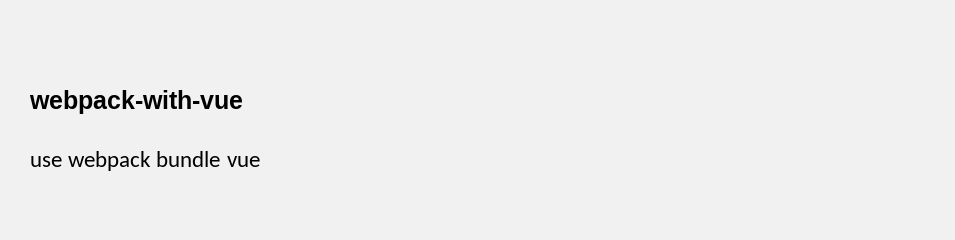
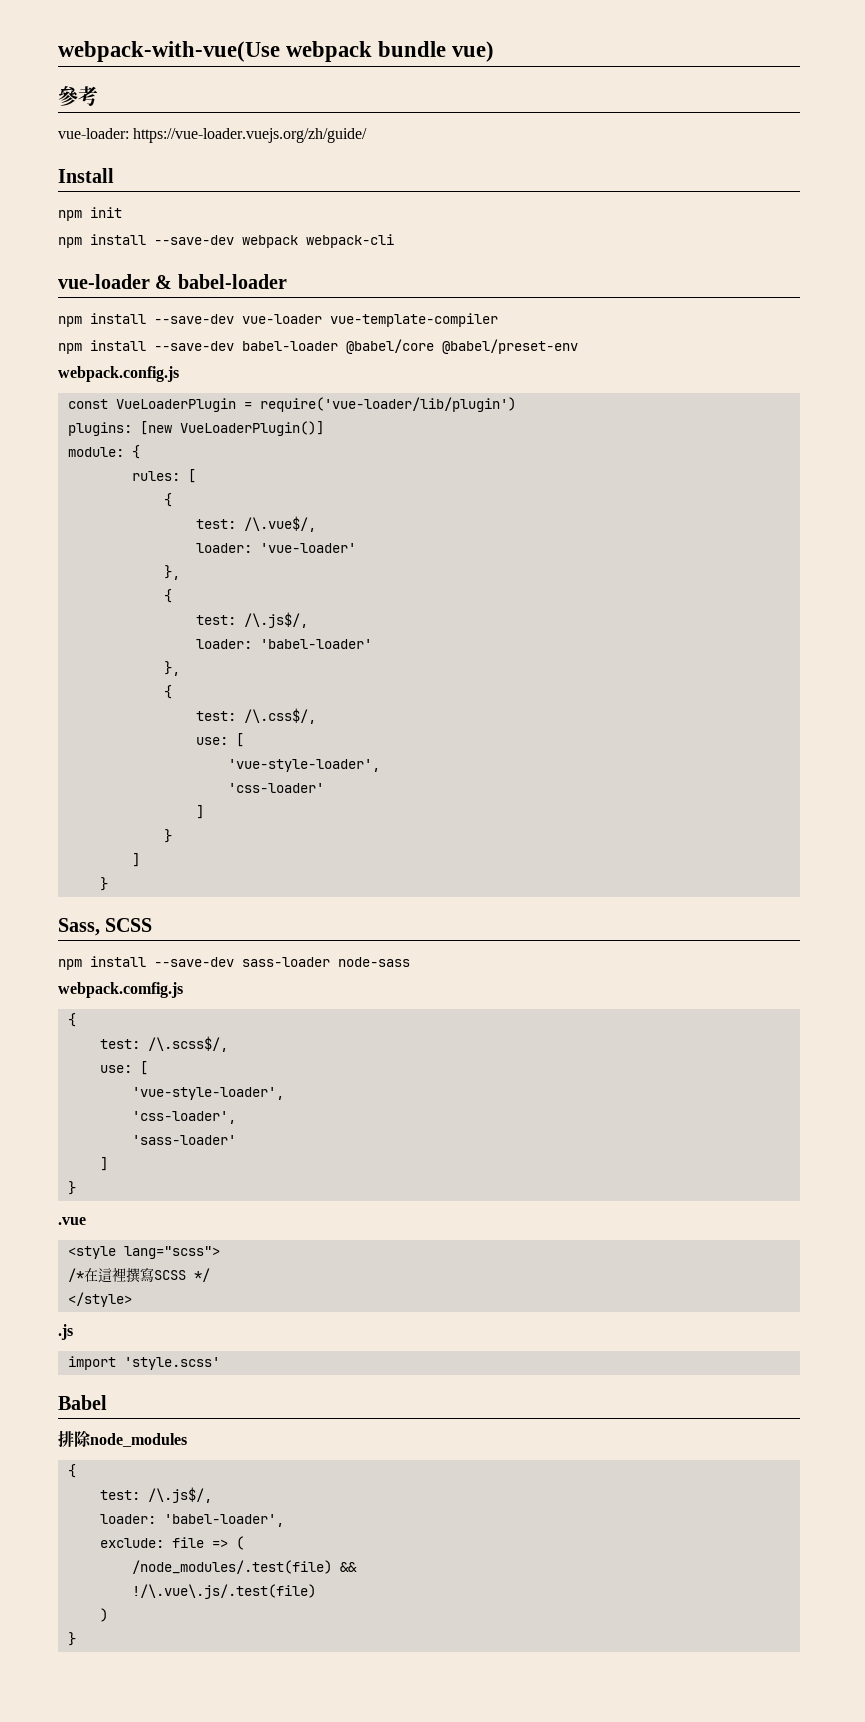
[29,90,243,114] [30,151,260,171] webpack-with-vue // use webpack bundle vue -> [58,41,495,62] [58,86,98,106] [58,128,368,143] [58,168,114,183] [58,207,122,221] [58,234,394,248] [58,274,287,289] [58,313,498,327] [58,339,578,354] [58,366,179,382] [67,397,516,412] [67,421,324,436] [67,445,140,459] [131,469,196,483] [163,493,172,507] [195,516,316,532] [195,543,356,553] [163,565,180,580] [163,589,172,603] [195,612,308,628] [195,639,372,649] [163,661,180,676] [163,685,172,699] [195,708,316,724] [195,733,244,747] [227,759,380,772] [227,783,324,793] [195,805,204,819] [163,829,172,843] [131,853,140,867] [99,877,108,891] [58,918,153,936] [58,956,410,970] [58,982,183,998] [67,1013,76,1027] [99,1036,228,1052] [99,1061,148,1075] [131,1087,284,1100] [131,1111,236,1124] [131,1135,236,1145] [99,1157,108,1171] [67,1181,76,1195] [58,1217,86,1225] [67,1246,220,1259] [67,1267,210,1283] [67,1292,132,1307] [58,1324,73,1340] [67,1356,220,1370] [58,1395,107,1410] [58,1430,187,1447] [67,1464,76,1478] [99,1487,212,1503] [99,1514,284,1527] [99,1536,244,1550] [131,1560,357,1574] [131,1584,316,1599] [99,1608,108,1622] [67,1632,76,1646] webpack-with-vue(Use webpack bundle vue) // 參考 // vue-loader: https://vue-loader.vuejs.org/zh/guide/ // Install // npm init // npm install --save-dev webpack webpack-cli // vue-loader & babel-loader // npm install --save-dev vue-loader vue-template-compiler // npm install --save-dev babel-loader @babel/core @babel/preset-env // webpack.config.js // const VueLoaderPlugin = require('vue-loader/lib/plugin') // plugins: [new VueLoaderPlugin()] // module: { // rules: [ // { // test: /\.vue$/, // loader: 'vue-loader' // }, // { // test: /\.js$/, // loader: 'babel-loader' // }, // { // test: /\.css$/, // use: [ // 'vue-style-loader', // 'css-loader' // ] // } // ] // } // Sass, SCSS // npm install --save-dev sass-loader node-sass // webpack.comfig.js // { // test: /\.scss$/, // use: [ // 'vue-style-loader', // 'css-loader', // 'sass-loader' // ] // } // .vue // <style lang="scss"> // /*在這裡撰寫SCSS */ // </style> // .js // import 'style.scss' // Babel // 排除node_modules // { // test: /\.js$/, // loader: 'babel-loader', // exclude: file => ( // /node_modules/.test(file) && // !/\.vue\.js/.test(file) // ) // }

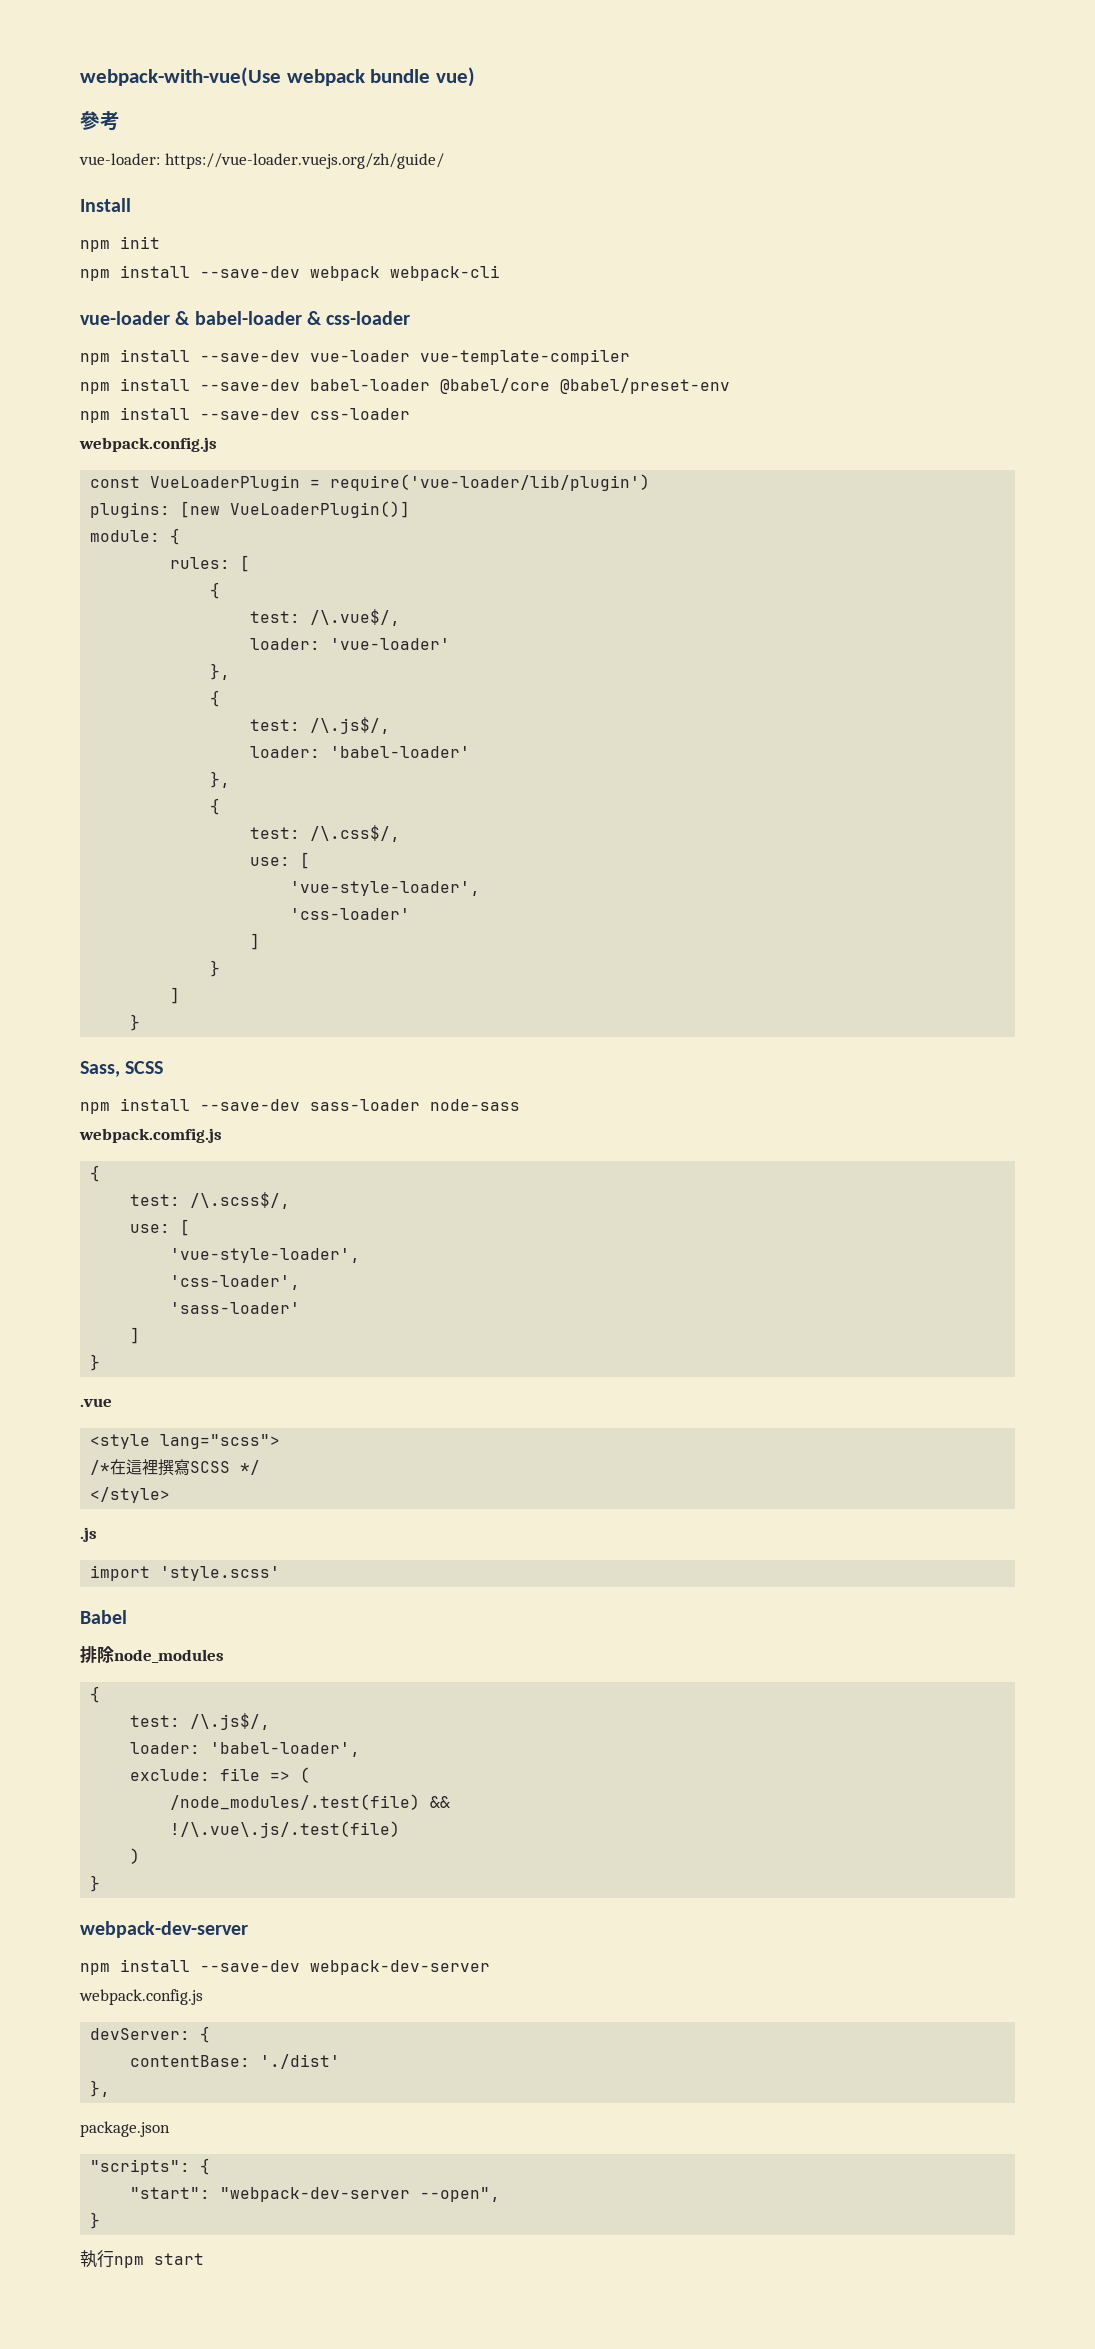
(287, 281) none -> [306,311,411,325] & css-loader
(578, 346) none -> [80,407,410,423] // npm install --save-dev css-loader
(76, 1639) none -> [80,1921,248,1938] [80,1959,490,1975] [79,1989,203,2005] [90,2026,211,2043] [130,2054,341,2069] [90,2080,111,2097] [80,2121,170,2137] [90,2158,211,2175] [130,2187,501,2202] [90,2212,101,2229] [80,2250,204,2268] // webpack-dev-server // npm install --save-dev webpack-dev-server // webpack.config.js // devServer: { // contentBase: './dist' // }, // package.json // "scripts": { // "start": "webpack-dev-server --open", // } // 執行npm start

